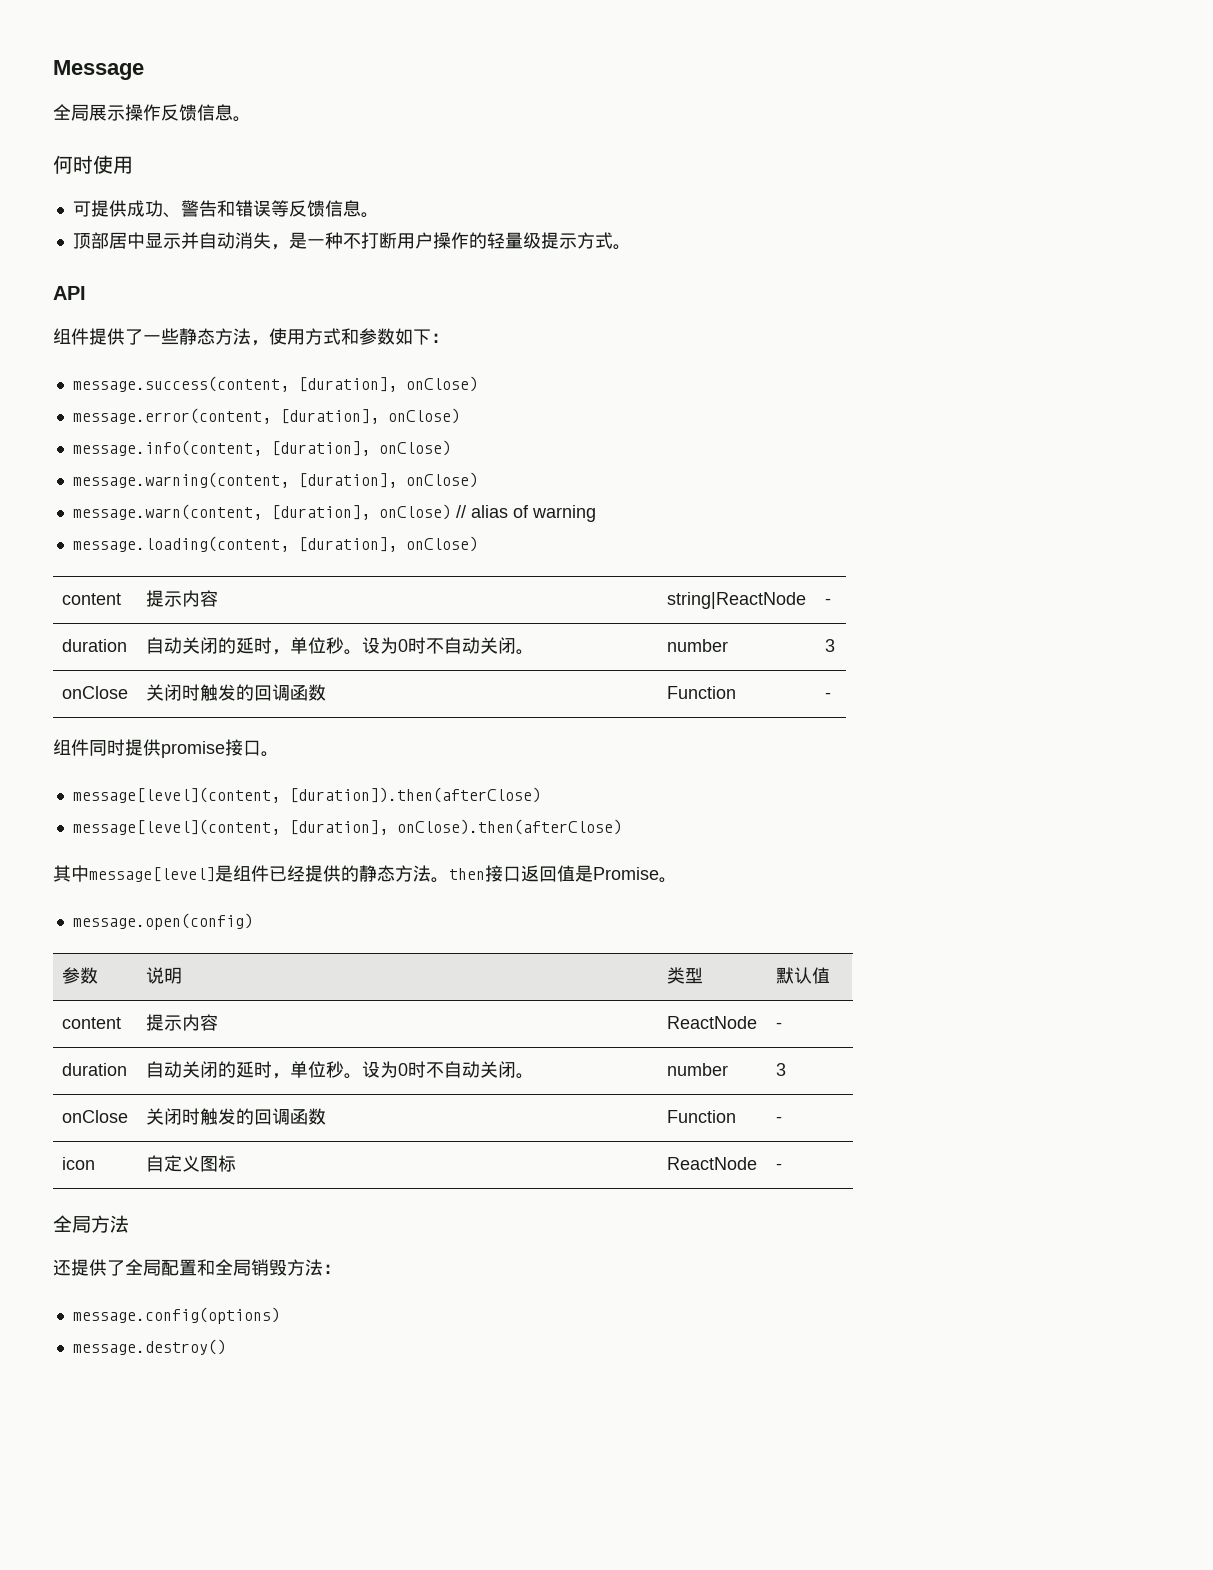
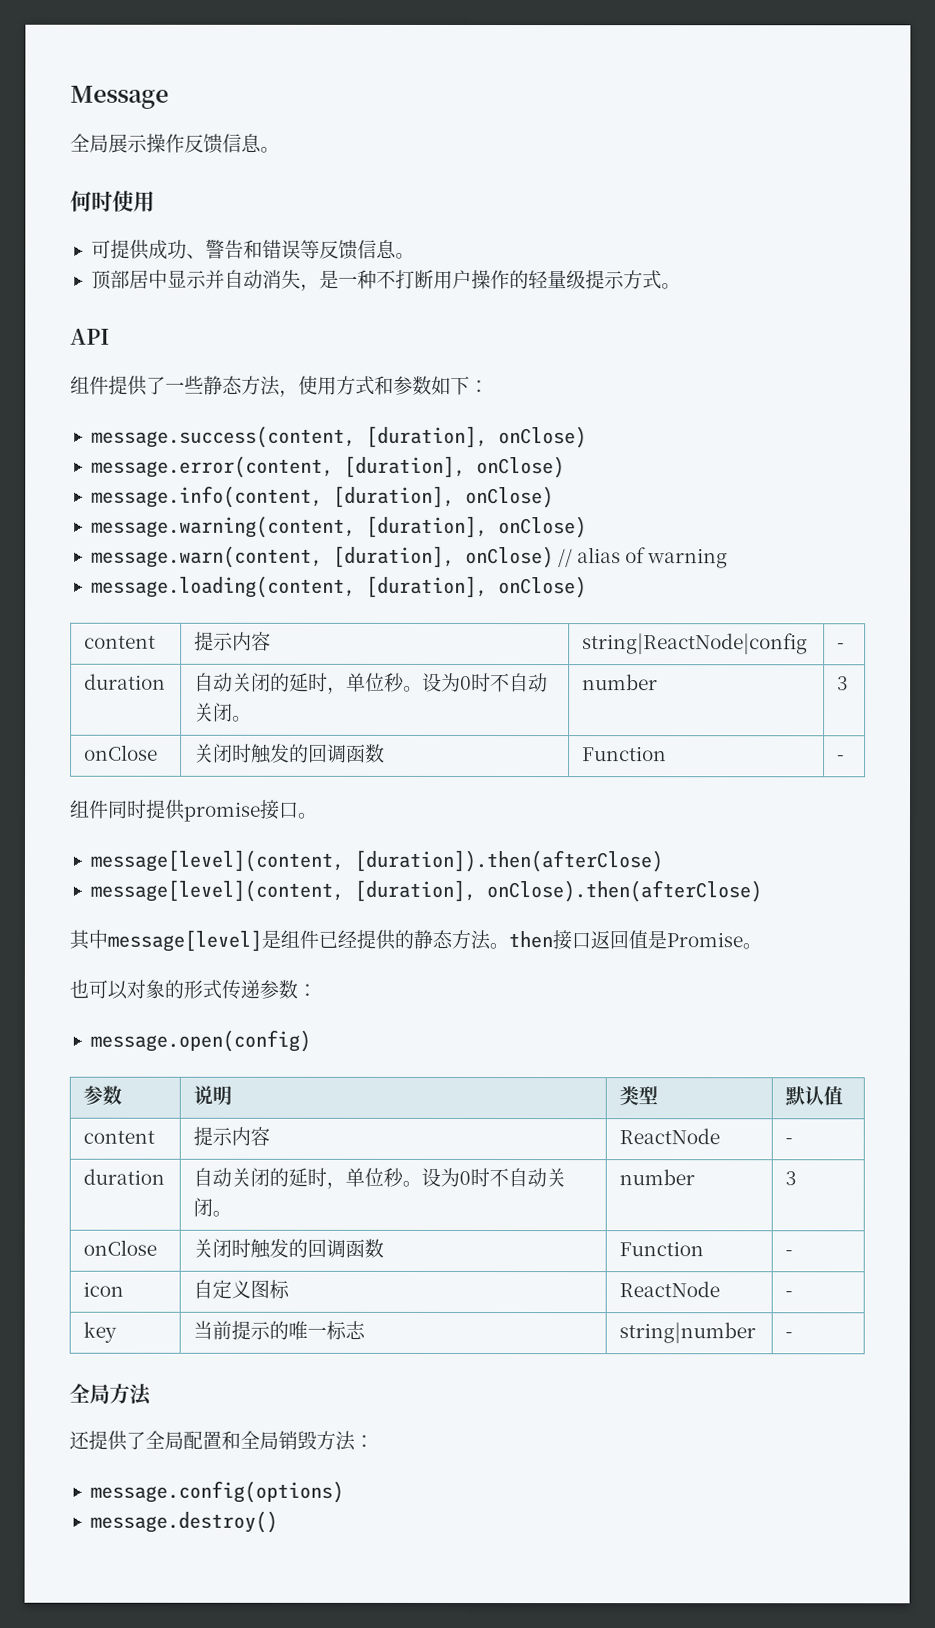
[666,592,806,609] string|ReactNode -> [582,633,809,655] string|ReactNode|config
(677, 880) none -> [69,979,317,1000] // 也可以对象的形式传递参数：
(782, 1166) none -> [83,1321,118,1343] [193,1320,367,1340] [619,1322,757,1344] [785,1332,794,1339] // key | 当前提示的唯一标志 | string|number | -

